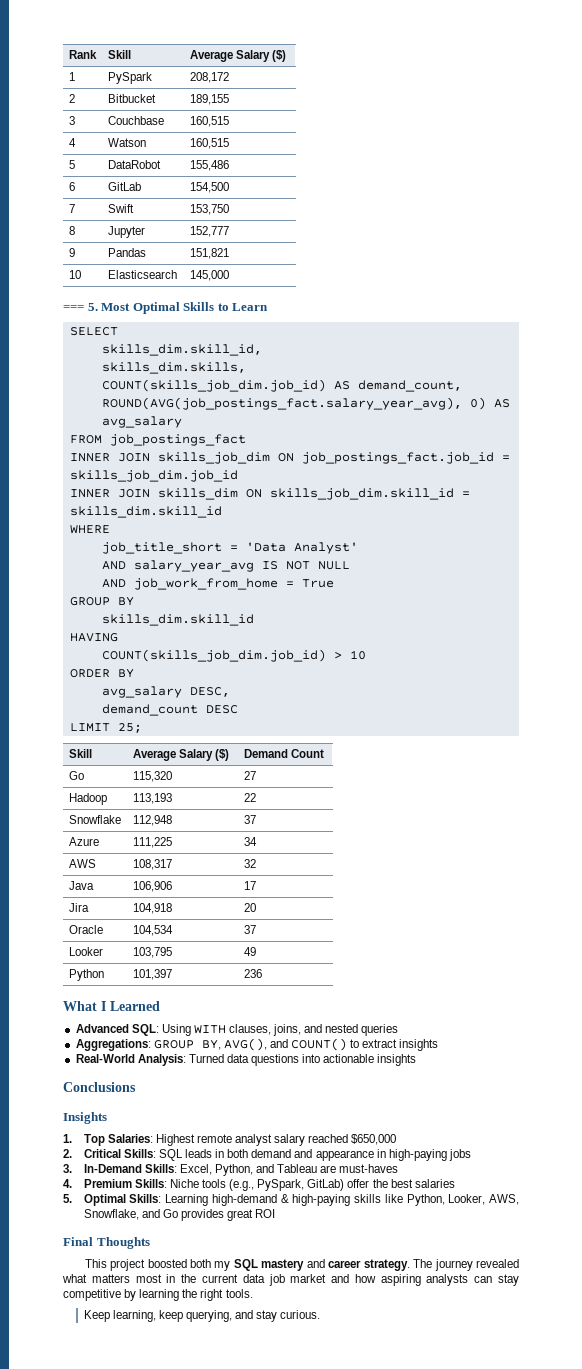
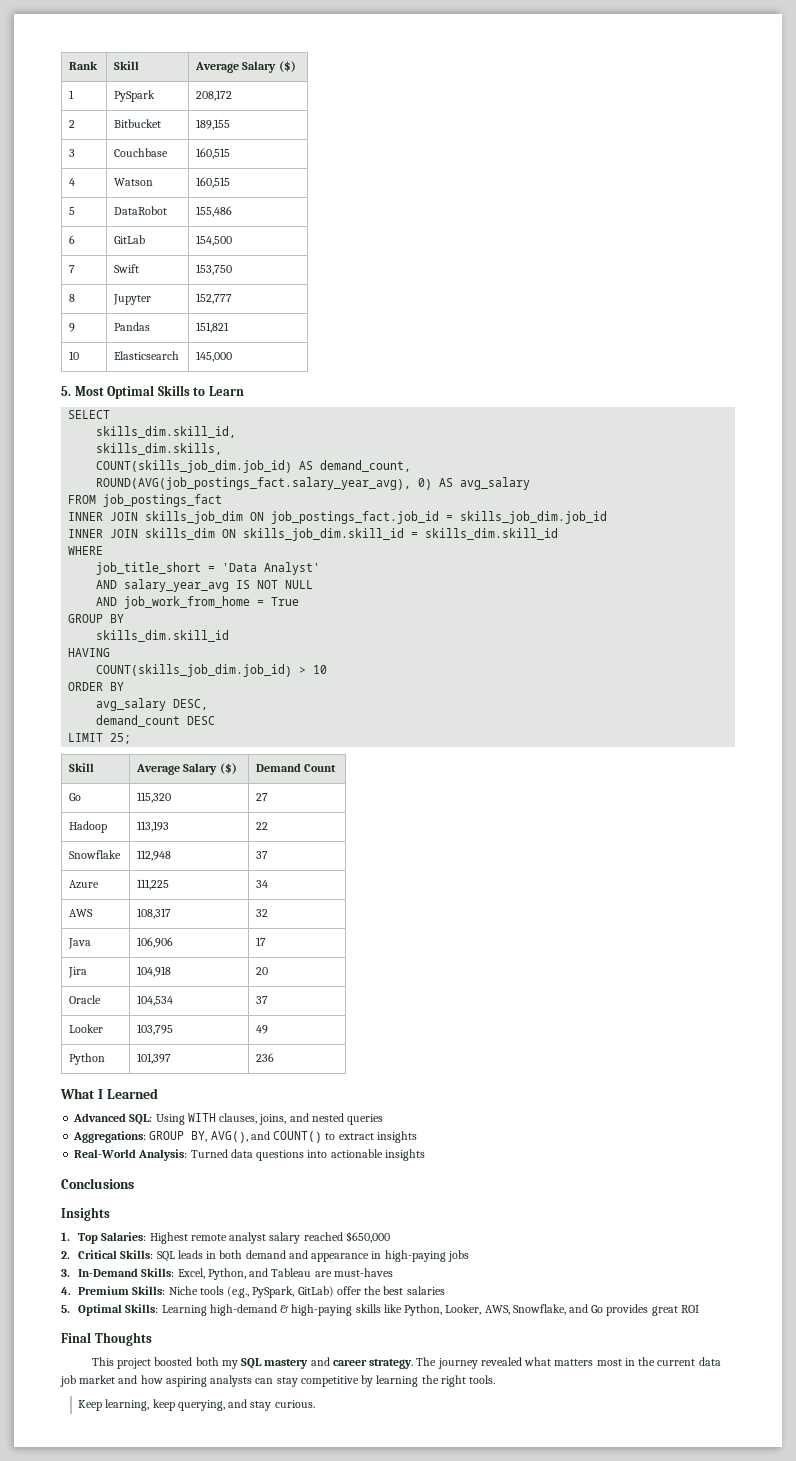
[63,305,84,311] === -> (233, 356) none

